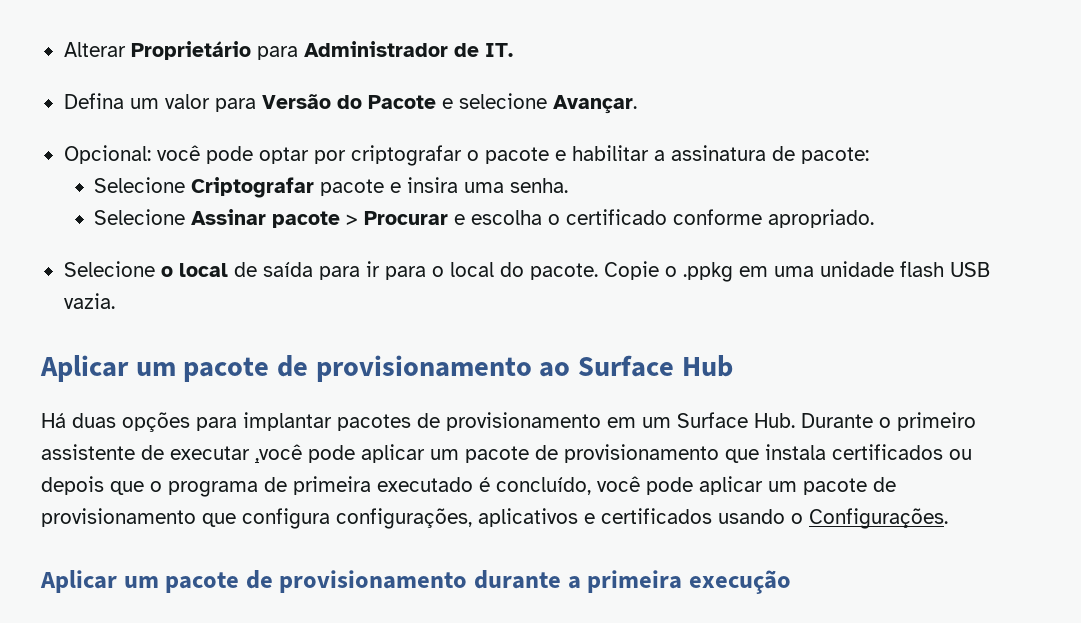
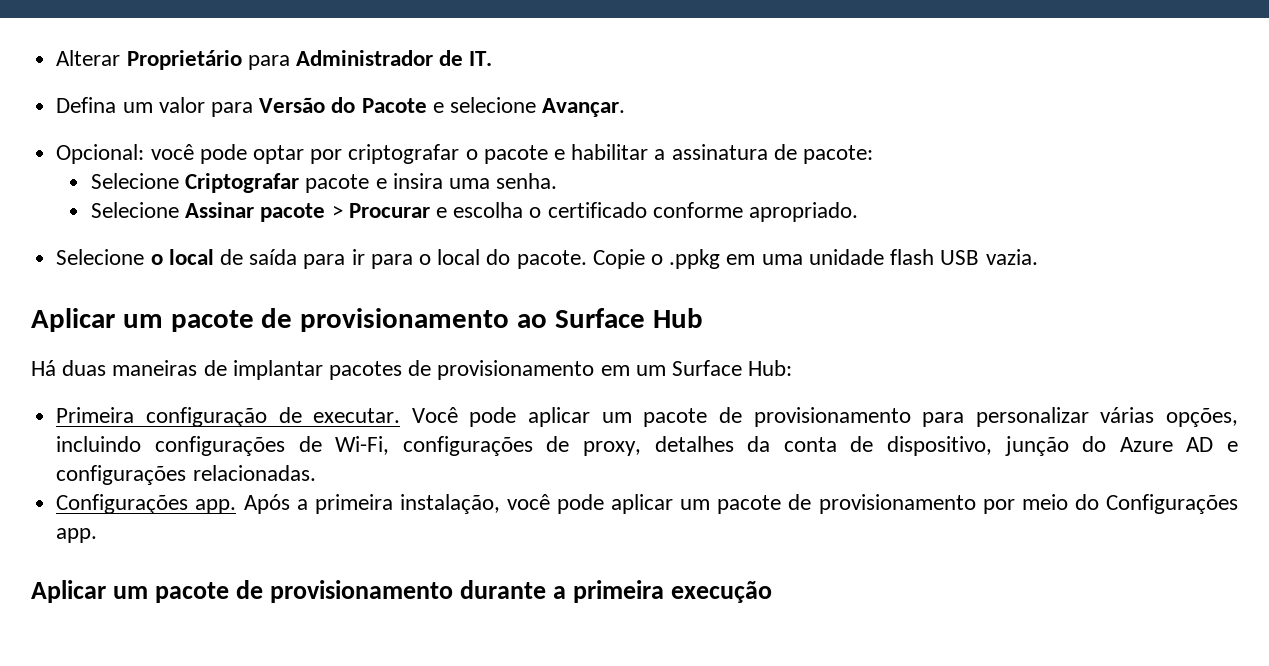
[122,412,237,432] opções para -> [112,360,227,376] maneiras de
[754,412,976,431] [41,444,972,463] [41,476,591,497] Hub. Durante o primeiro assistente de executar ,você pode aplicar um pacote de provisionamento que instala certificados ou depois que o programa de primeira executado é concluído, -> [748,360,793,376] [56,407,1239,427] [56,436,1239,456] [56,465,316,485] [56,494,500,514] Hub: // Primeira configuração de executar. Você pode aplicar um pacote de provisionamento para personalizar várias opções, incluindo configurações de Wi-Fi, configurações de proxy, detalhes da conta de dispositivo, junção do Azure AD e configurações relacionadas. // Configurações app. Após a primeira instalação,
[202,508,948,529] que configura configurações, aplicativos e certificados usando o Configurações. -> [982,494,1239,514] [56,528,98,543] por meio do Configurações app.

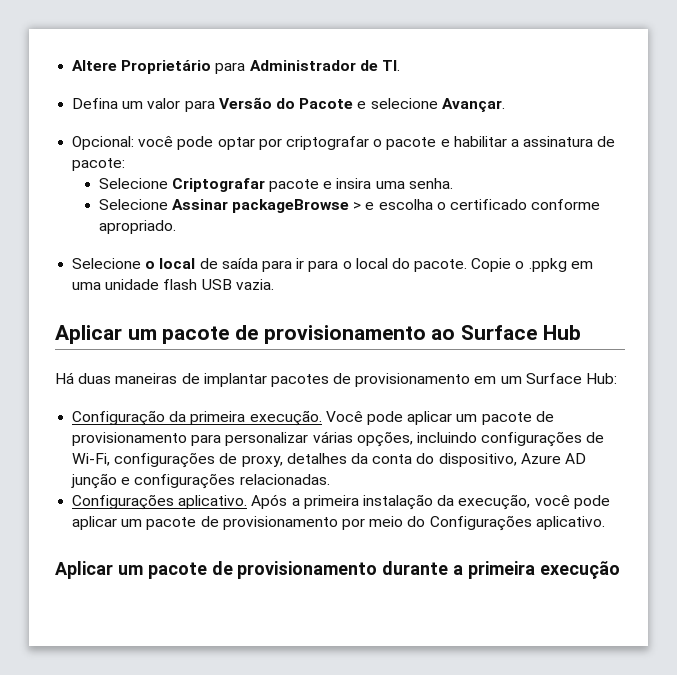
[56,50,121,66] Alterar -> [72,60,118,71] Altere
[469,51,493,66] IT. -> [381,60,400,71] TI.
[260,203,430,222] pacote > Procurar -> [232,199,362,213] packageBrowse >
[56,407,401,427] Primeira configuração de executar. -> [72,410,322,426] Configuração da primeira execução.
[850,436,1107,456] de dispositivo, junção do -> [416,453,517,467] do dispositivo,
(1214, 444) none -> [71,473,118,489] junção
[195,499,237,514] app. -> [178,495,248,509] aplicativo.
[399,494,500,514] instalação, -> [362,494,531,510] instalação da execução,
[56,528,98,543] app. -> [535,516,605,530] aplicativo.

